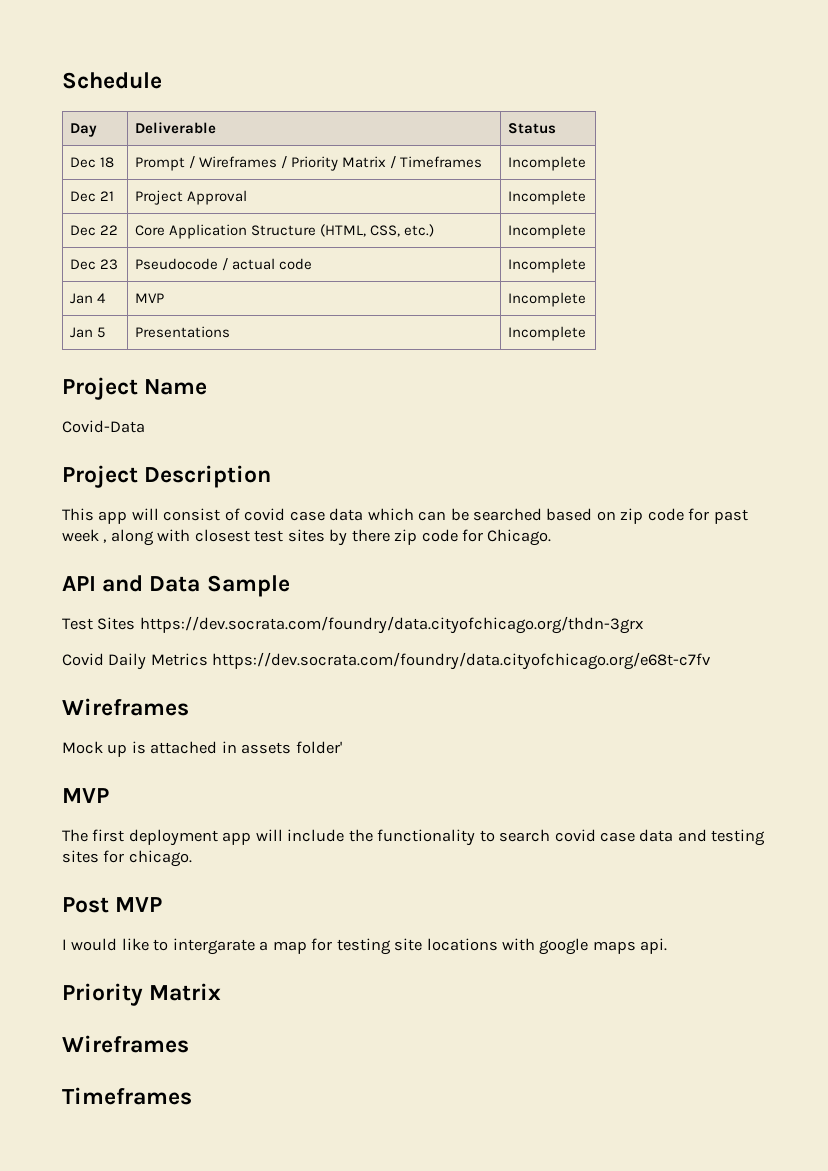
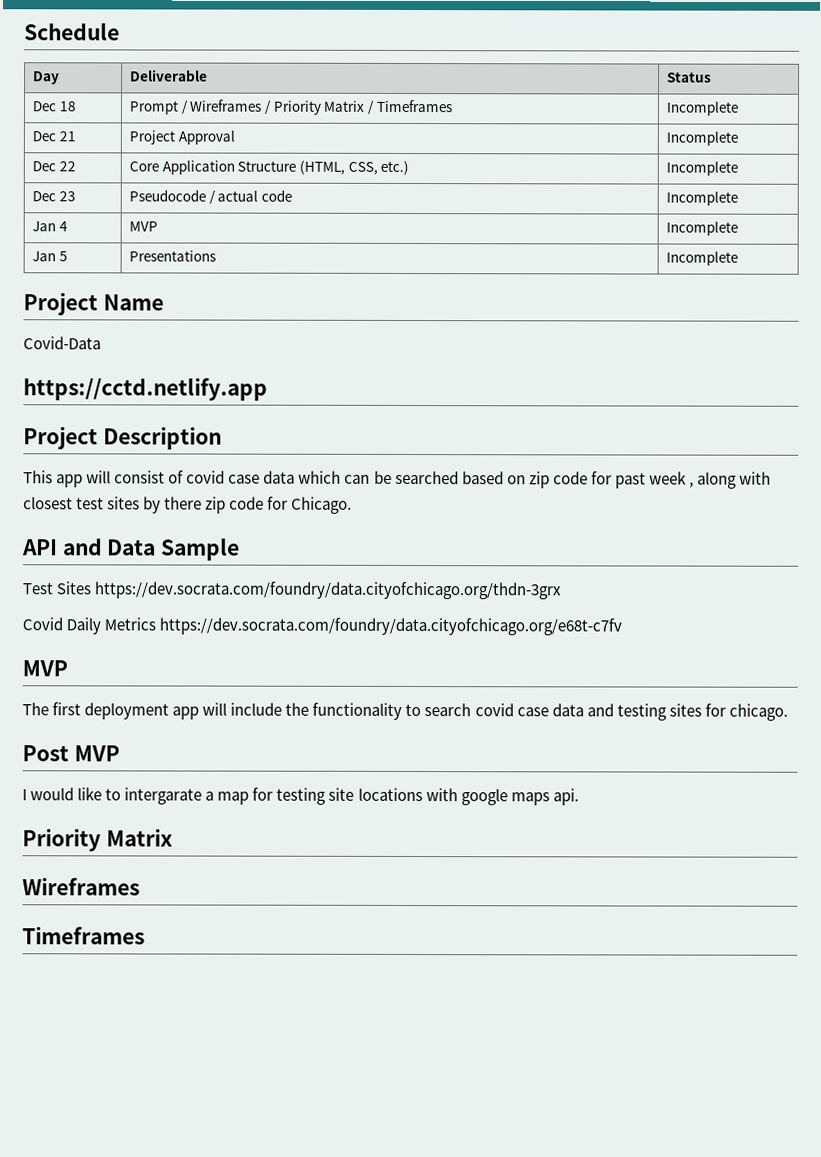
(145, 426) none -> [23,377,268,401] // https://cctd.netlify.app
[62,698,189,716] [62,741,342,757] // Wireframes // Mock up is attached in assets folder' -> (623, 626) none

